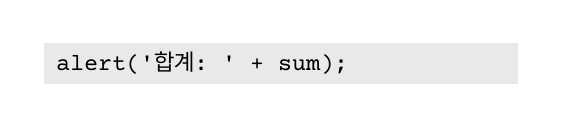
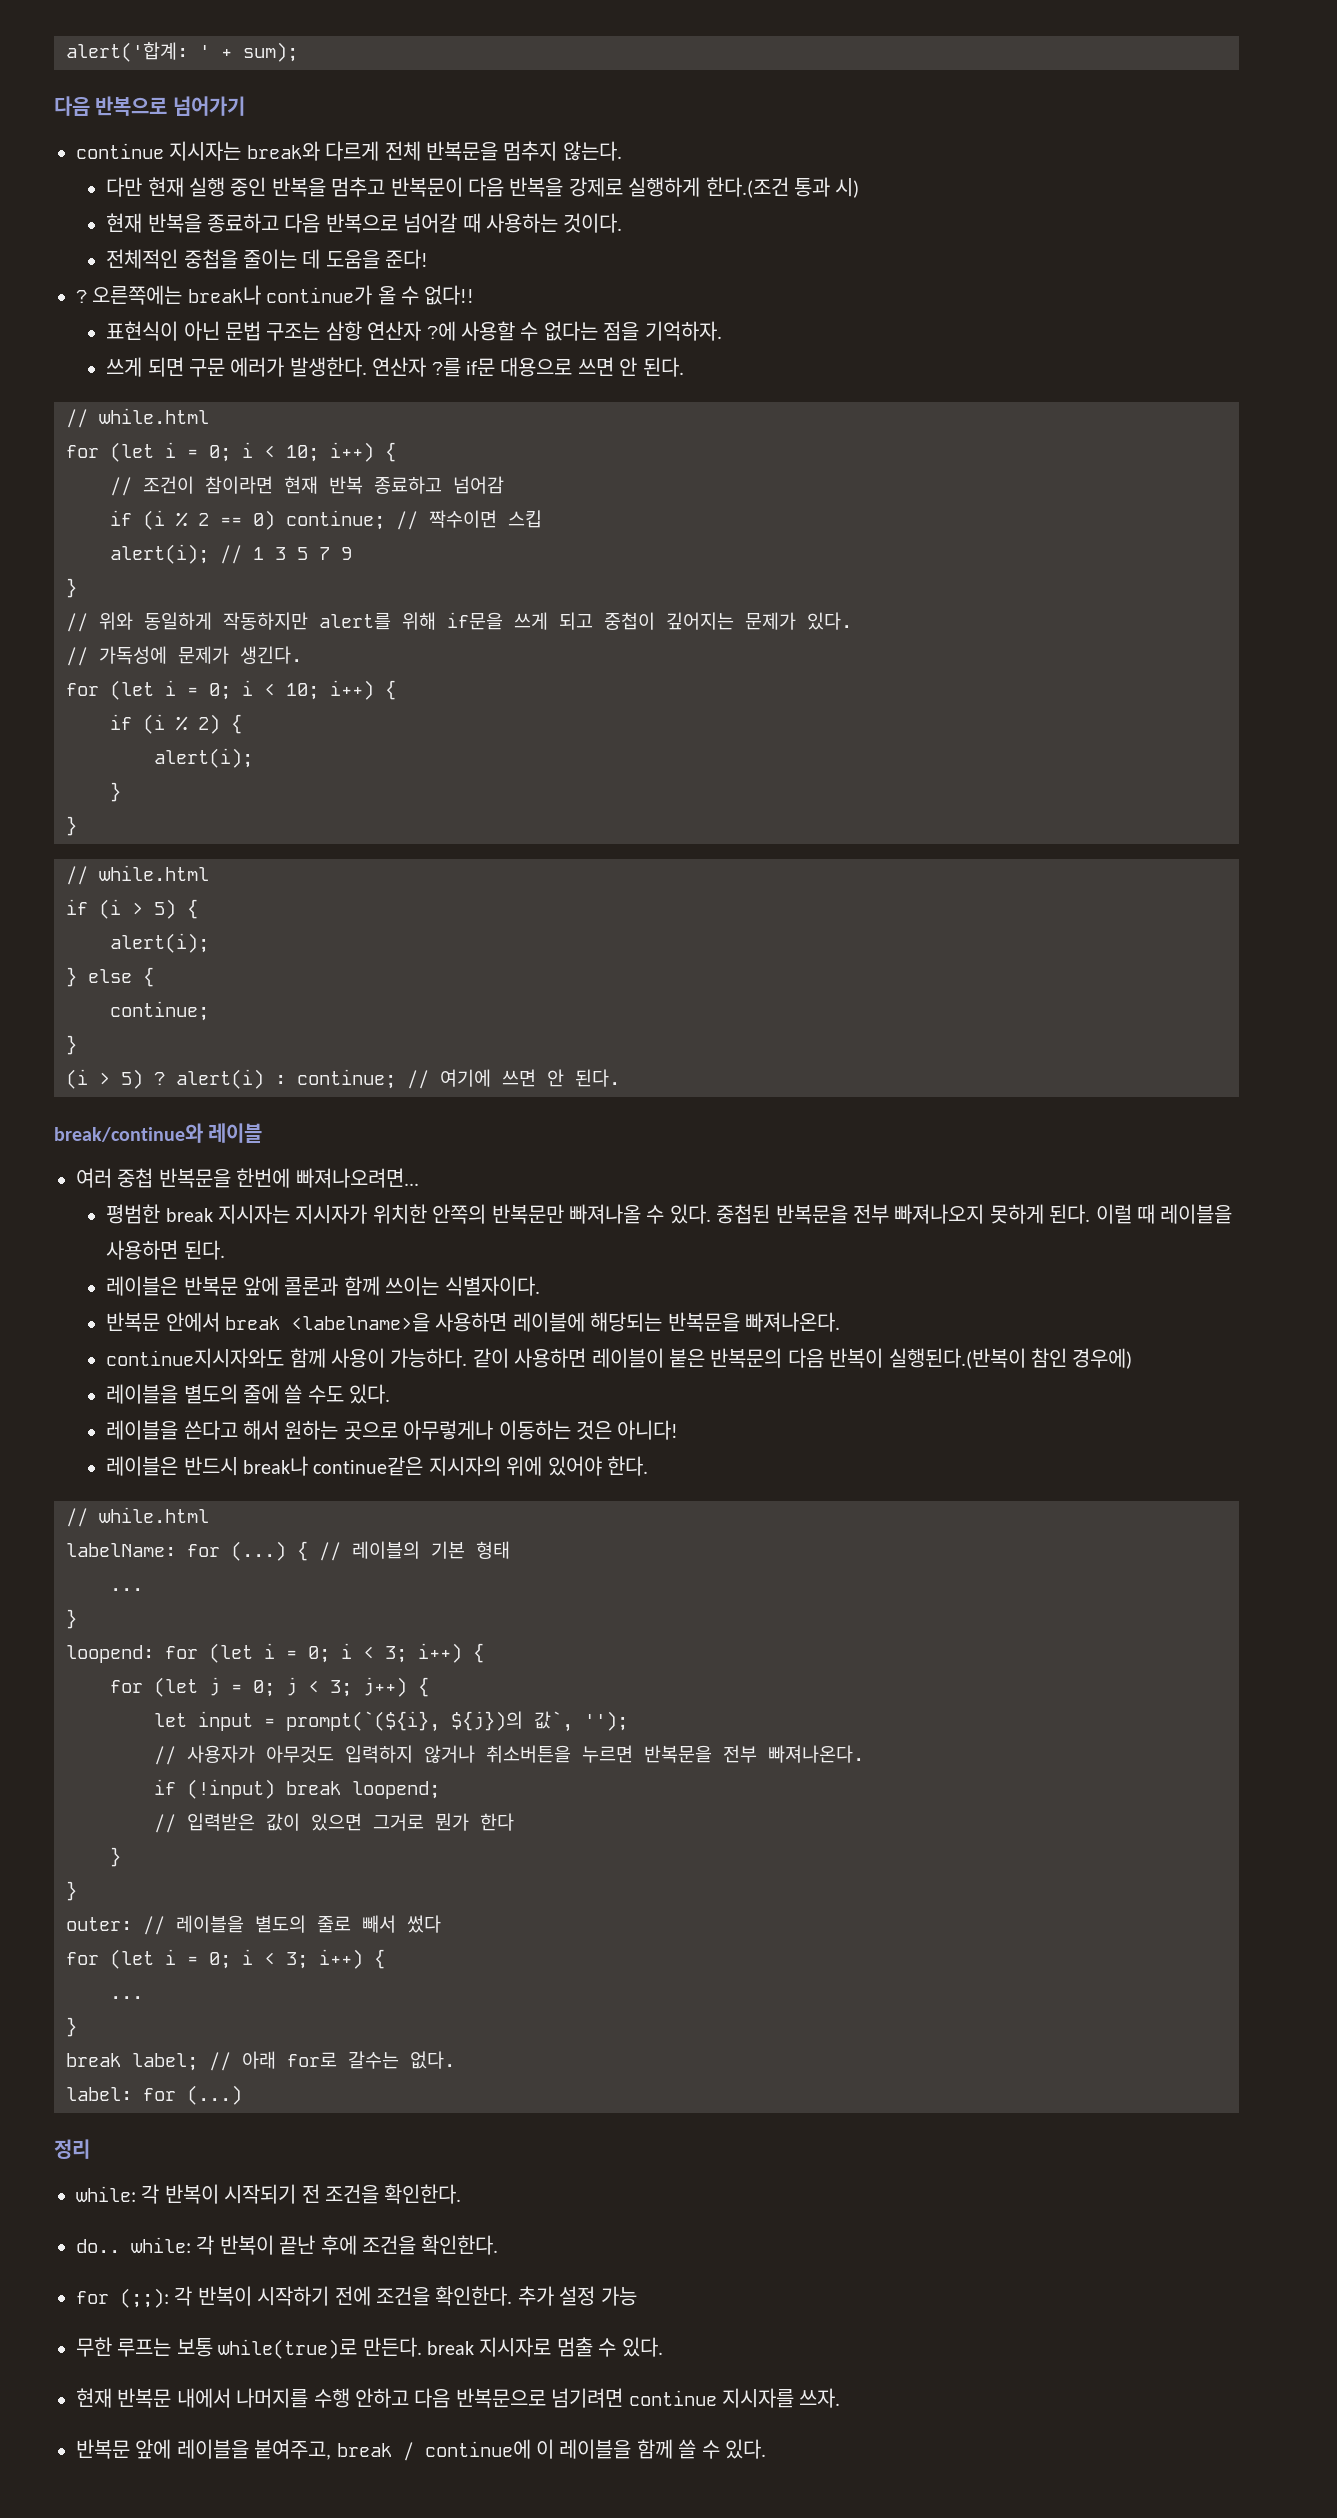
(348, 64) none -> [54,96,245,116] [76,141,622,161] [106,177,860,198] [106,213,623,233] [106,249,429,269] [76,285,475,305] [106,321,722,341] [106,357,684,377] [66,408,209,428] [66,442,396,462] [110,476,504,496] [110,510,542,530] [110,544,352,564] [66,578,77,598] [66,612,852,632] [66,646,302,666] [66,680,396,700] [110,714,242,734] [154,748,253,768] [110,782,121,802] [66,816,77,836] [66,865,209,885] [66,899,198,919] [110,933,209,953] [66,967,154,987] [110,1001,209,1021] [66,1035,77,1055] [66,1069,620,1089] [54,1123,263,1143] [76,1168,419,1188] [106,1204,1233,1224] [106,1240,225,1260] [106,1276,540,1296] [106,1312,840,1332] [106,1348,1133,1369] [106,1384,391,1404] [106,1420,679,1440] [106,1456,648,1476] [66,1507,209,1527] [66,1541,510,1561] [110,1588,143,1591] [66,1609,77,1629] [66,1643,484,1663] [110,1677,429,1697] [154,1711,628,1732] [154,1745,864,1765] [154,1779,440,1799] [154,1813,514,1833] [110,1847,121,1867] [66,1881,77,1901] [66,1915,441,1935] [66,1949,385,1969] [110,1996,143,1999] [66,2017,77,2037] [66,2051,455,2071] [66,2085,242,2105] [54,2139,90,2159] [76,2184,462,2204] [76,2235,499,2255] [76,2286,637,2308] [76,2337,663,2359] [76,2388,841,2408] [76,2439,766,2461] // 다음 반복으로 넘어가기 // continue 지시자는 break와 다르게 전체 반복문을 멈추지 않는다. // 다만 현재 실행 중인 반복을 멈추고 반복문이 다음 반복을 강제로 실행하게 한다.(조건 통과 시) // 현재 반복을 종료하고 다음 반복으로 넘어갈 때 사용하는 것이다. // 전체적인 중첩을 줄이는 데 도움을 준다! // ? 오른쪽에는 break나 continue가 올 수 없다!! // 표현식이 아닌 문법 구조는 삼항 연산자 ?에 사용할 수 없다는 점을 기억하자. // 쓰게 되면 구문 에러가 발생한다. 연산자 ?를 if문 대용으로 쓰면 안 된다. // // while.html // for (let i = 0; i < 10; i++) { // // 조건이 참이라면 현재 반복 종료하고 넘어감 // if (i % 2 == 0) continue; // 짝수이면 스킵 // alert(i); // 1 3 5 7 9 // } // // 위와 동일하게 작동하지만 alert를 위해 if문을 쓰게 되고 중첩이 깊어지는 문제가 있다. // // 가독성에 문제가 생긴다. // for (let i = 0; i < 10; i++) { // if (i % 2) { // alert(i); // } // } // // while.html // if (i > 5) { // alert(i); // } else { // continue; // } // (i > 5) ? alert(i) : continue; // 여기에 쓰면 안 된다. // break/continue와 레이블 // 여러 중첩 반복문을 한번에 빠져나오려면... // 평범한 break 지시자는 지시자가 위치한 안쪽의 반복문만 빠져나올 수 있다. 중첩된 반복문을 전부 빠져나오지 못하게 된다. 이럴 때 레이블을 사용하면 된다. // 레이블은 반복문 앞에 콜론과 함께 쓰이는 식별자이다. // 반복문 안에서 break <labelname>을 사용하면 레이블에 해당되는 반복문을 빠져나온다. // continue지시자와도 함께 사용이 가능하다. 같이 사용하면 레이블이 붙은 반복문의 다음 반복이 실행된다.(반복이 참인 경우에) // 레이블을 별도의 줄에 쓸 수도 있다. // 레이블을 쓴다고 해서 원하는 곳으로 아무렇게나 이동하는 것은 아니다! // 레이블은 반드시 break나 continue같은 지시자의 위에 있어야 한다. // // while.html // labelName: for (...) { // 레이블의 기본 형태 // ... // } // loopend: for (let i = 0; i < 3; i++) { // for (let j = 0; j < 3; j++) { // let input = prompt(`(${i}, ${j})의 값`, ''); // // 사용자가 아무것도 입력하지 않거나 취소버튼을 누르면 반복문을 전부 빠져나온다. // if (!input) break loopend; // // 입력받은 값이 있으면 그거로 뭔가 한다 // } // } // outer: // 레이블을 별도의 줄로 빼서 썼다 // for (let i = 0; i < 3; i++) { // ... // } // break label; // 아래 for로 갈수는 없다. // label: for (...) // 정리 // while: 각 반복이 시작되기 전 조건을 확인한다. // do.. while: 각 반복이 끝난 후에 조건을 확인한다. // for (;;): 각 반복이 시작하기 전에 조건을 확인한다. 추가 설정 가능 // 무한 루프는 보통 while(true)로 만든다. break 지시자로 멈출 수 있다. // 현재 반복문 내에서 나머지를 수행 안하고 다음 반복문으로 넘기려면 continue 지시자를 쓰자. // 반복문 앞에 레이블을 붙여주고, break / continue에 이 레이블을 함께 쓸 수 있다.

